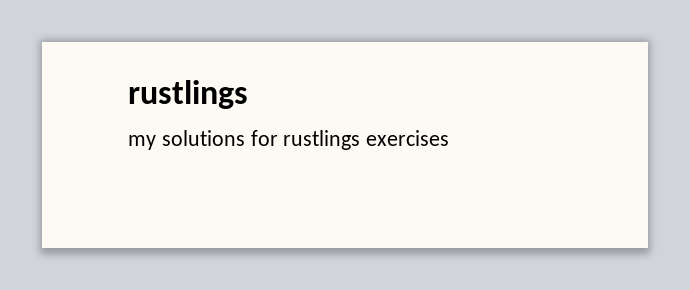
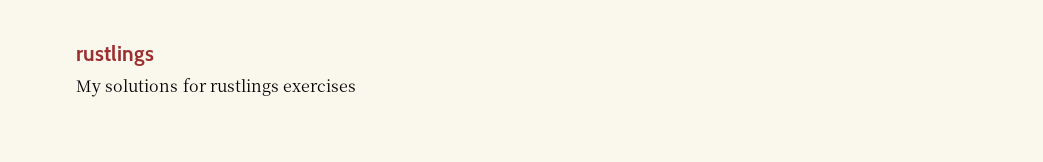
[128,135,156,150] my -> [76,80,101,97] My

